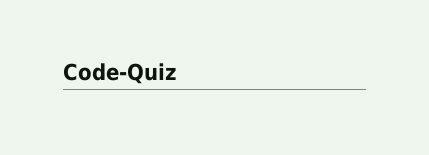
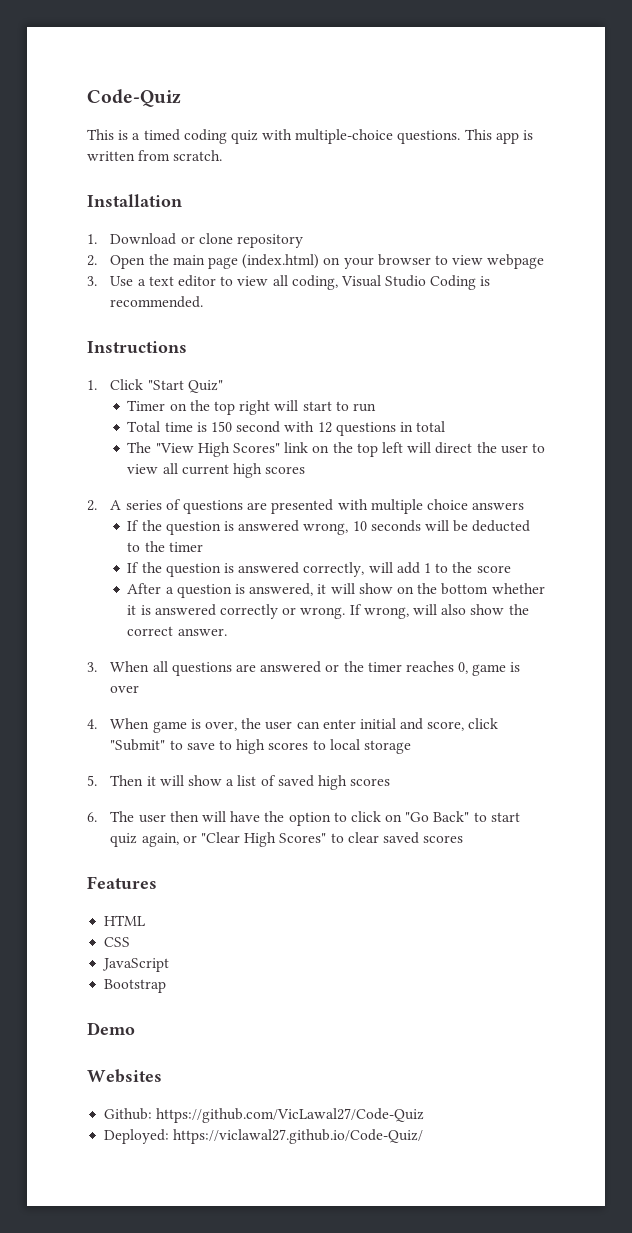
(177, 73) none -> [87,129,534,144] [87,150,223,161] [87,194,182,207] [87,233,303,248] [87,254,545,269] [87,275,491,290] [110,296,204,308] [87,341,187,353] [87,379,223,393] [127,400,376,415] [127,421,446,436] [127,442,545,457] [127,463,306,478] [87,499,525,514] [127,520,531,535] [127,541,203,552] [127,562,511,577] [127,583,545,598] [127,604,529,619] [127,626,227,636] [87,661,521,676] [110,685,140,693] [87,718,499,733] [110,739,411,754] [87,775,391,790] [87,811,520,826] [110,832,464,847] [87,876,157,889] [104,915,146,926] [104,937,131,947] [102,958,170,972] [104,979,167,993] [87,1022,135,1035] [87,1069,162,1083] [104,1108,425,1123] [104,1129,424,1144] // This is a timed coding quiz with multiple-choice questions. This app is written from scratch. // Installation // 1. Download or clone repository // 2. Open the main page (index.html) on your browser to view webpage // 3. Use a text editor to view all coding, Visual Studio Coding is recommended. // Instructions // 1. Click "Start Quiz" // Timer on the top right will start to run // Total time is 150 second with 12 questions in total // The "View High Scores" link on the top left will direct the user to view all current high scores // 2. A series of questions are presented with multiple choice answers // If the question is answered wrong, 10 seconds will be deducted to the timer // If the question is answered correctly, will add 1 to the score // After a question is answered, it will show on the bottom whether it is answered correctly or wrong. If wrong, will also show the correct answer. // 3. When all questions are answered or the timer reaches 0, game is over // 4. When game is over, the user can enter initial and score, click "Submit" to save to high scores to local storage // 5. Then it will show a list of saved high scores // 6. The user then will have the option to click on "Go Back" to start quiz again, or "Clear High Scores" to clear saved scores // Features // HTML // CSS // JavaScript // Bootstrap // Demo // Websites // Github: https://github.com/VicLawal27/Code-Quiz // Deployed: https://viclawal27.github.io/Code-Quiz/

